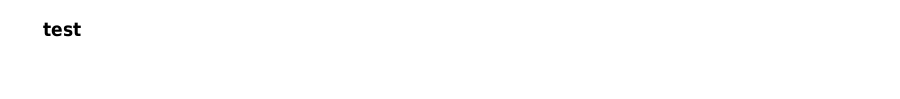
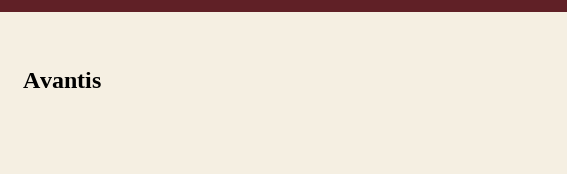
[43,22,81,37] test -> [23,72,101,88] Avantis

